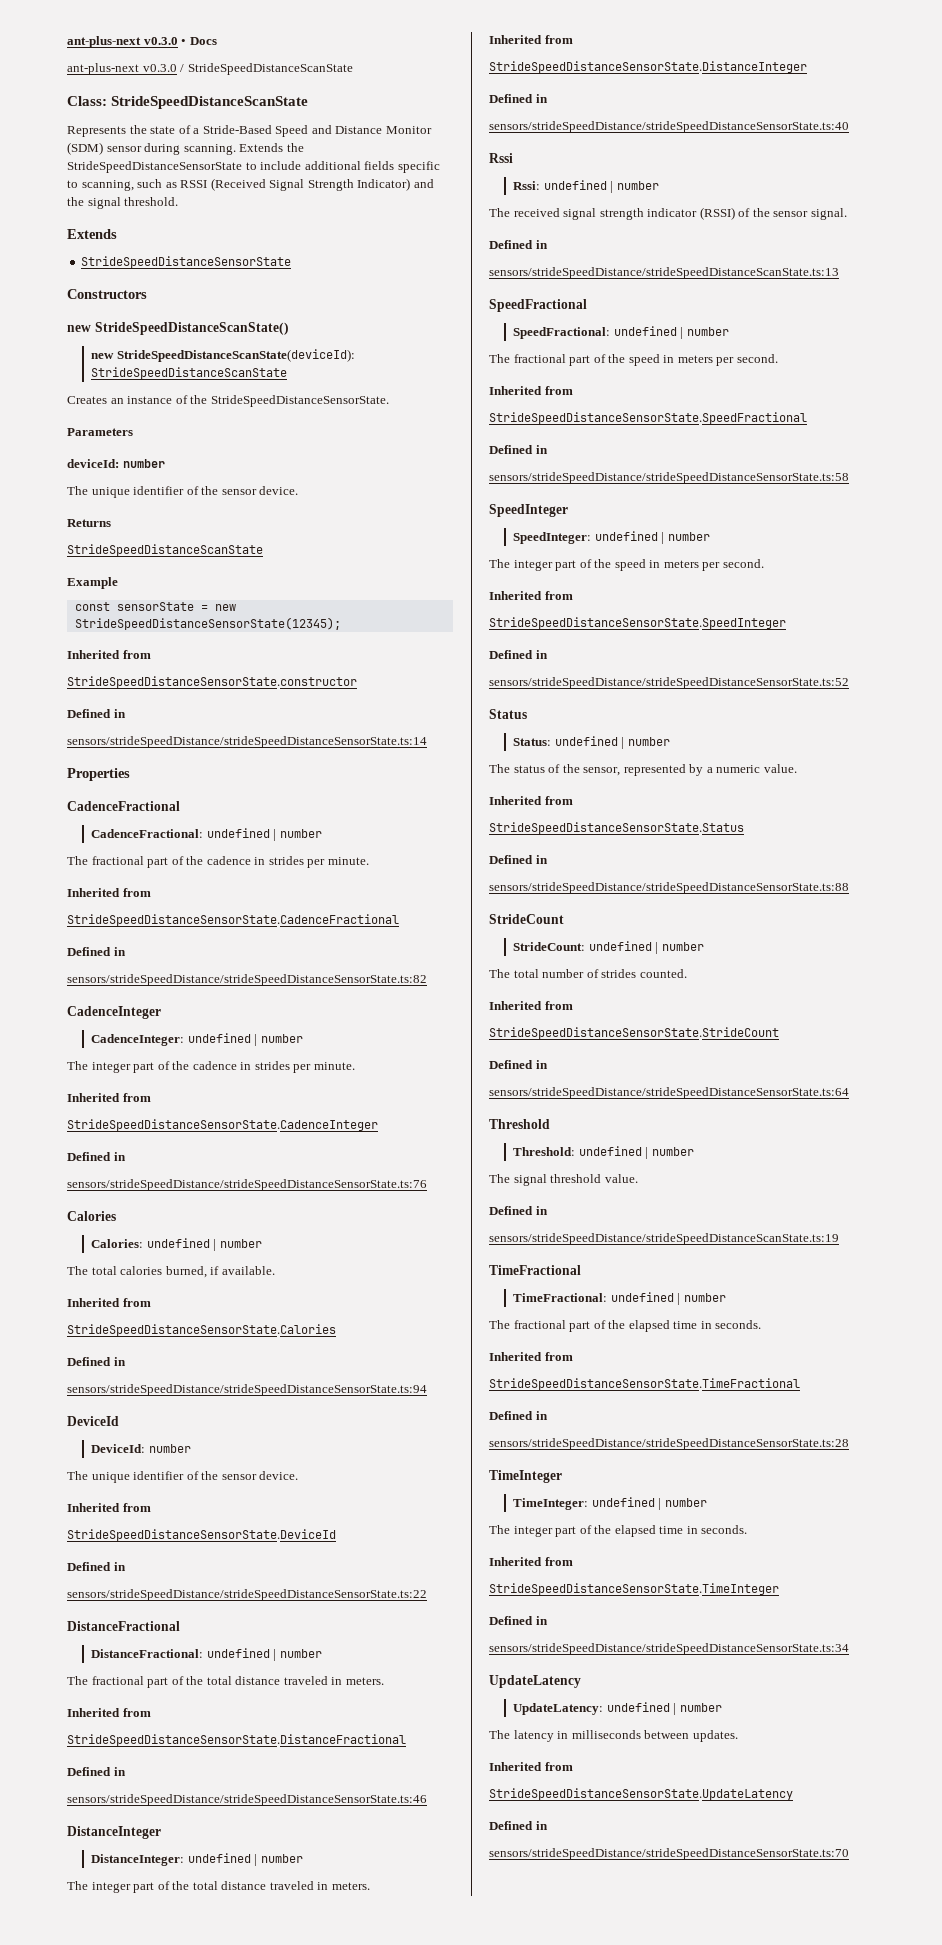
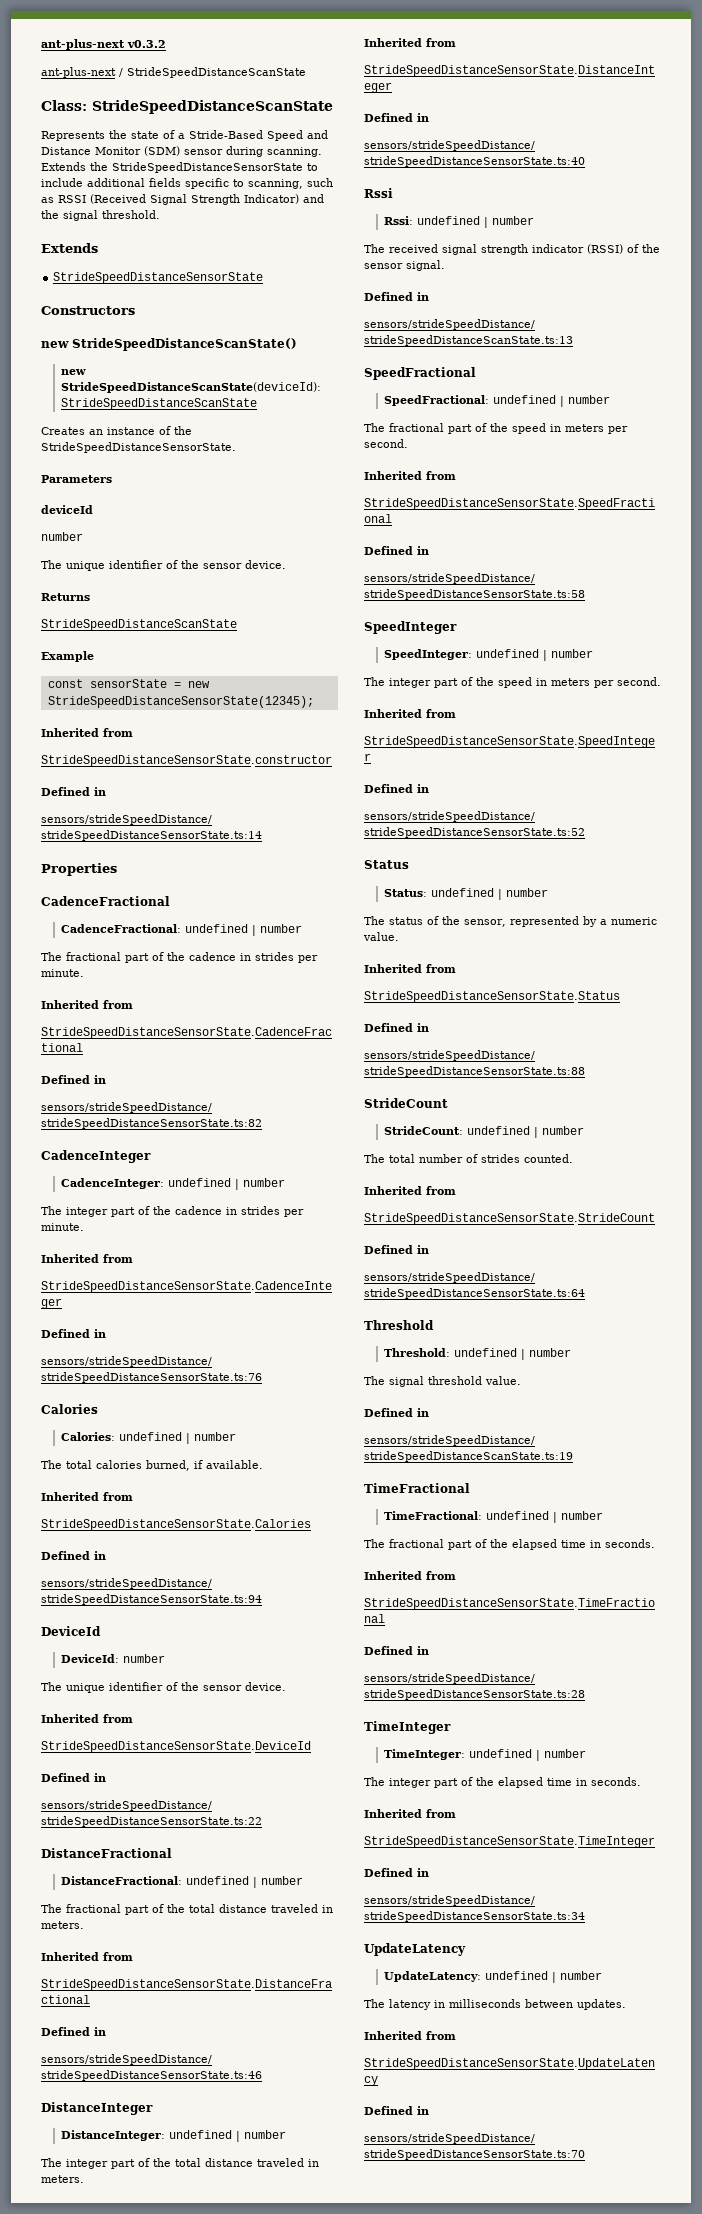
[67,36,217,48] [67,63,177,75] ant-plus-next v0.3.0 • Docs // ant-plus-next v0.3.0 -> [41,39,166,50] [41,67,116,78] ant-plus-next v0.3.2 // ant-plus-next
[67,459,119,468] deviceId: -> [41,505,93,514] deviceId //

